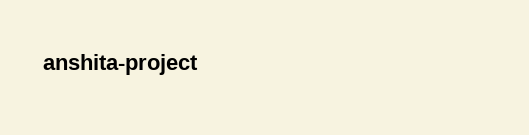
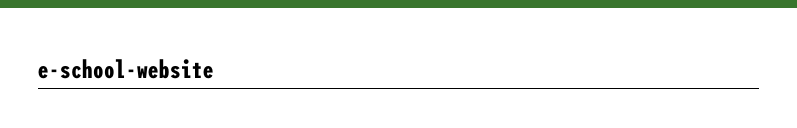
[43,54,198,75] anshita-project -> [38,59,214,79] e-school-website

